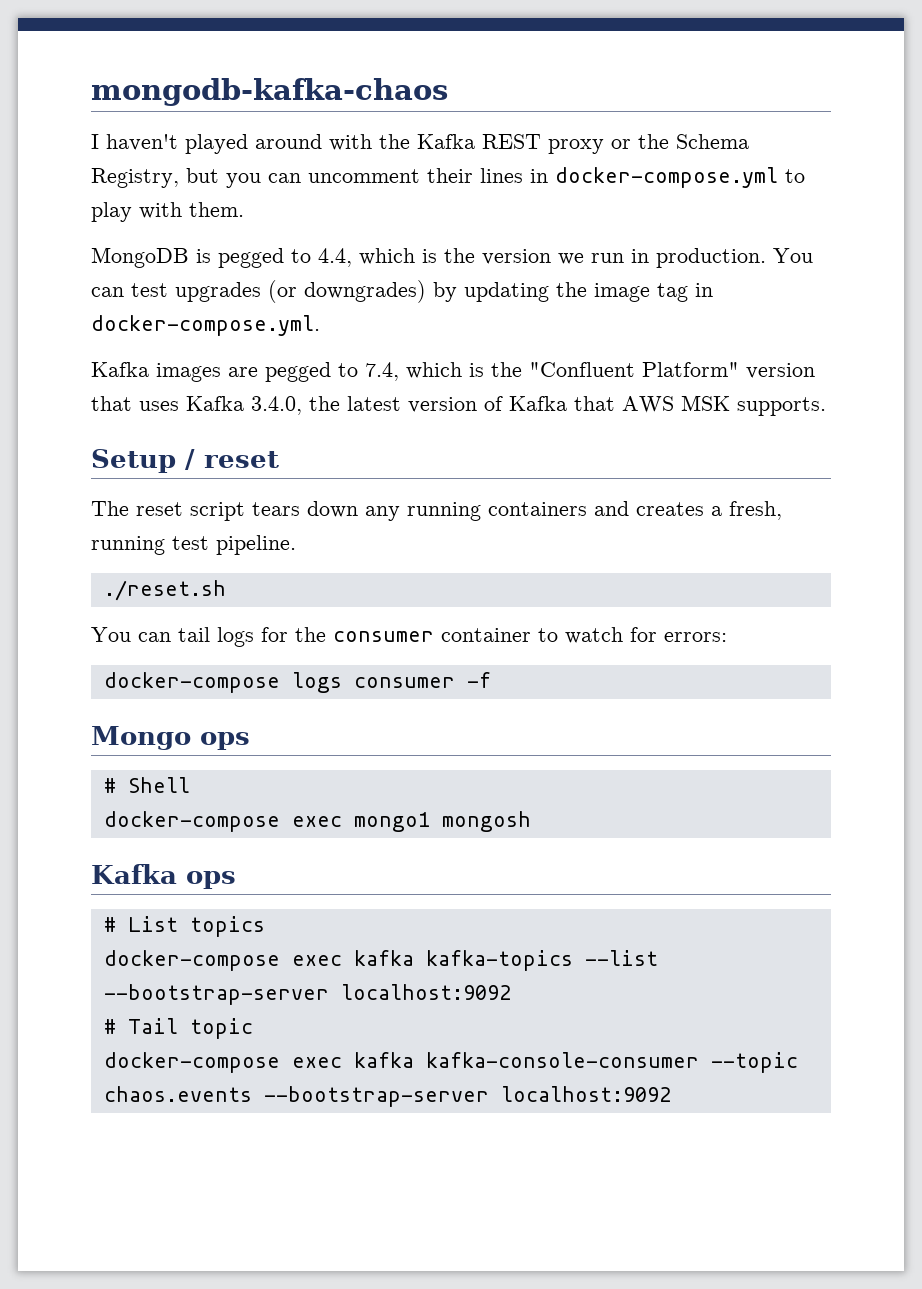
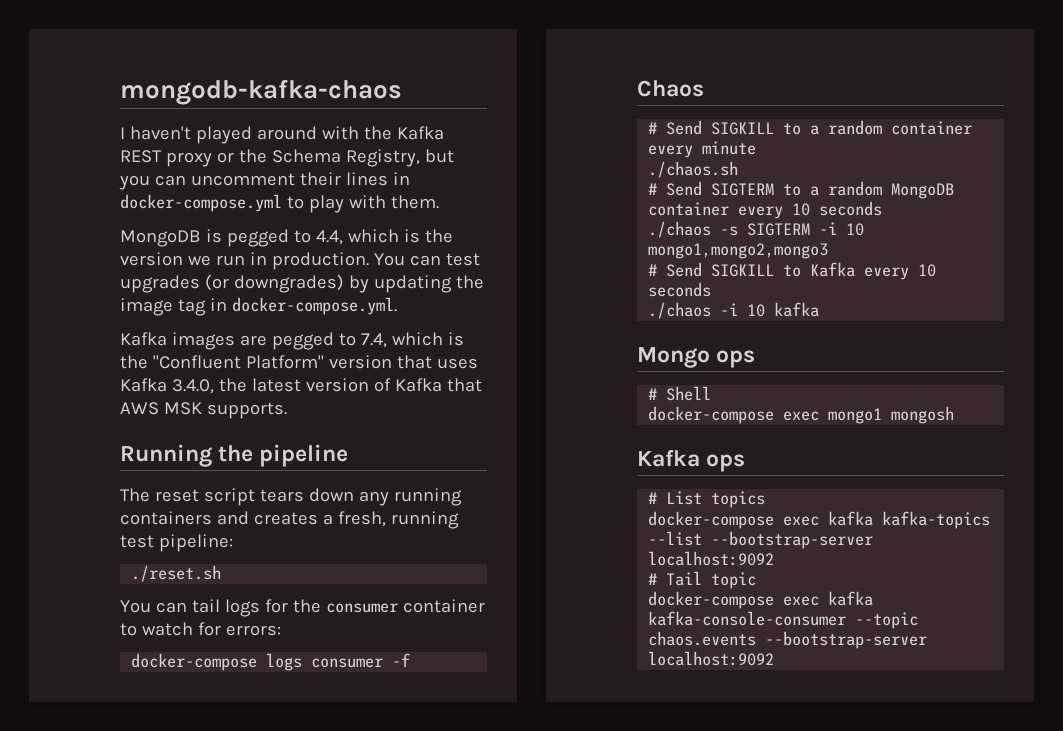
[91,449,279,473] Setup / reset -> [120,444,349,467] Running the pipeline
[216,535,296,555] pipeline. -> [158,534,233,552] pipeline:
(491, 680) none -> [637,80,704,97] [648,120,973,135] [648,141,757,158] [648,161,739,178] [648,181,955,199] [648,201,883,219] [648,221,865,238] [648,243,829,259] [648,262,937,280] [648,282,712,297] [648,302,820,319] // Chaos // # Send SIGKILL to a random container every minute // ./chaos.sh // # Send SIGTERM to a random MongoDB container every 10 seconds // ./chaos -s SIGTERM -i 10 mongo1,mongo2,mongo3 // # Send SIGKILL to Kafka every 10 seconds // ./chaos -i 10 kafka

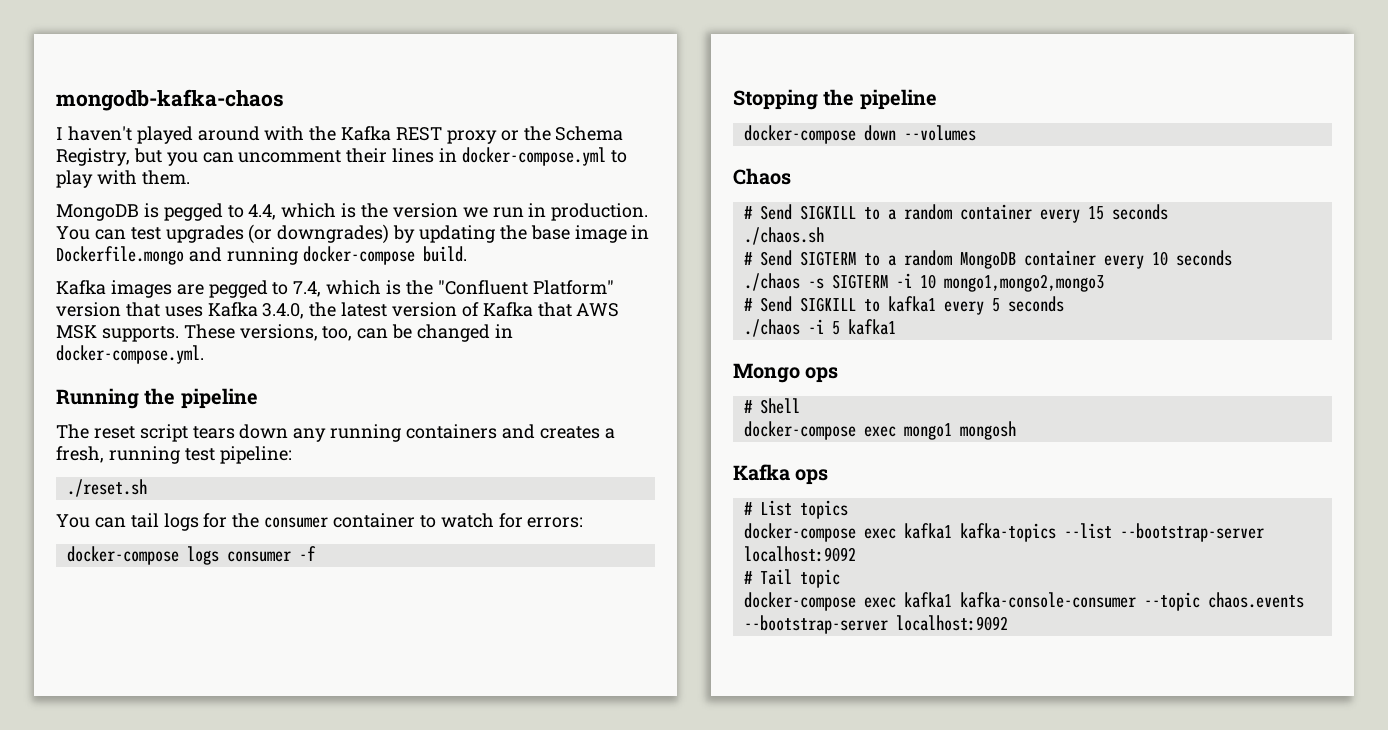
[120,297,397,316] image tag in docker-compose.yml. -> [530,225,650,243] [56,246,467,265] base image in Dockerfile.mongo and running docker-compose build.
(287, 410) none -> [183,324,513,342] [56,345,204,364] These versions, too, can be changed in docker-compose.yml.
(411, 660) none -> [733,89,937,110] [743,125,976,144] // Stopping the pipeline // docker-compose down --volumes
[702,141,757,155] minute -> [1087,204,1168,220] 15 seconds
[810,262,937,280] Kafka every 10 -> [887,296,1000,315] kafka1 every 5
[747,302,820,317] 10 kafka -> [831,319,896,335] 5 kafka1
[828,511,874,526] kafka -> [903,523,952,539] kafka1
[828,591,874,606] kafka -> [903,592,952,608] kafka1

